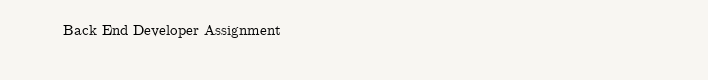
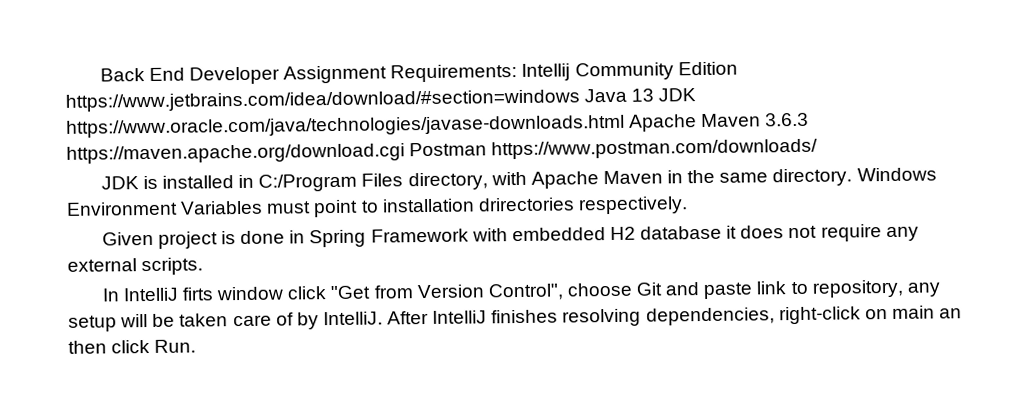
(281, 31) none -> [390,61,738,83] [65,88,697,112] [66,112,810,138] [66,138,819,164] [100,167,937,192] [66,196,688,218] [101,224,919,249] [67,257,204,276] [101,279,941,302] [68,305,963,332] [68,339,197,354] Requirements: Intellij Community Edition https://www.jetbrains.com/idea/download/#section=windows Java 13 JDK https://www.oracle.com/java/technologies/javase-downloads.html Apache Maven 3.6.3 https://maven.apache.org/download.cgi Postman https://www.postman.com/downloads/ // JDK is installed in C:/Program Files directory, with Apache Maven in the same directory. Windows Environment Variables must point to installation drirectories respectively. // Given project is done in Spring Framework with embedded H2 database it does not require any external scripts. // In IntelliJ firts window click "Get from Version Control", choose Git and paste link to repository, any setup will be taken care of by IntelliJ. After IntelliJ finishes resolving dependencies, right-click on main an then click Run.

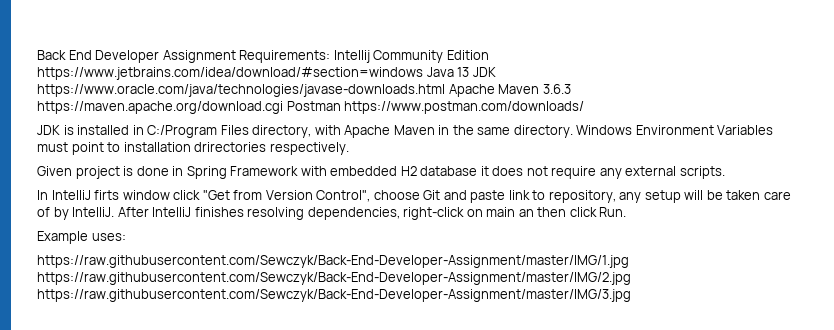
(197, 346) none -> [37,231,126,244] [37,255,629,268] [37,272,631,285] [37,289,631,302] // Example uses: // https://raw.githubusercontent.com/Sewczyk/Back-End-Developer-Assignment/master/IMG/1.jpg https://raw.githubusercontent.com/Sewczyk/Back-End-Developer-Assignment/master/IMG/2.jpg https://raw.githubusercontent.com/Sewczyk/Back-End-Developer-Assignment/master/IMG/3.jpg

